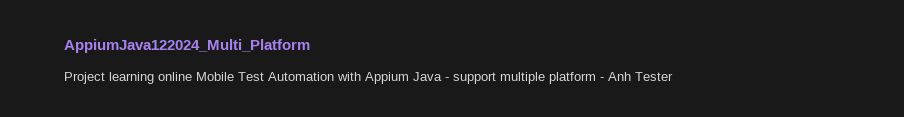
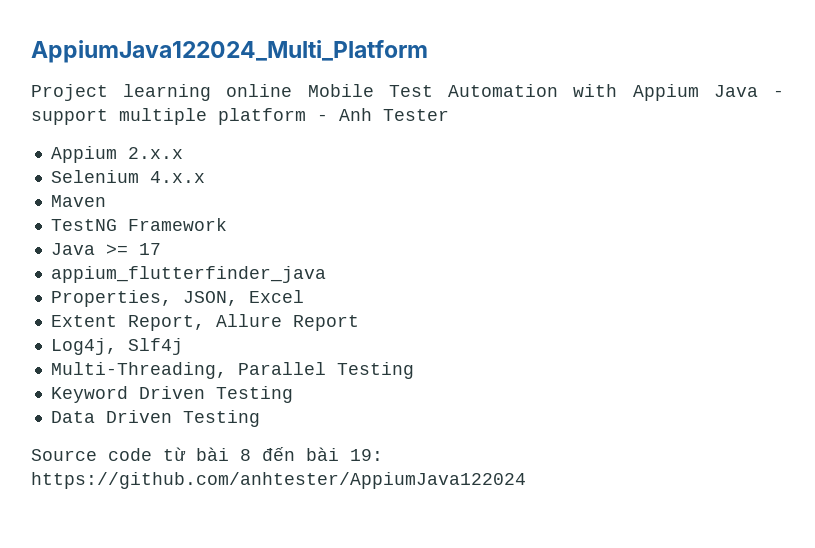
(673, 76) none -> [50,146,183,163] [50,170,205,183] [50,195,106,207] [50,218,227,231] [50,243,161,255] [50,266,326,283] [50,290,304,307] [50,314,359,331] [50,338,183,355] [50,362,414,379] [50,386,293,403] [50,410,260,427] [31,447,383,461] [31,472,526,489] // Appium 2.x.x // Selenium 4.x.x // Maven // TestNG Framework // Java >= 17 // appium_flutterfinder_java // Properties, JSON, Excel // Extent Report, Allure Report // Log4j, Slf4j // Multi-Threading, Parallel Testing // Keyword Driven Testing // Data Driven Testing // Source code từ bài 8 đến bài 19: https://github.com/anhtester/AppiumJava122024

